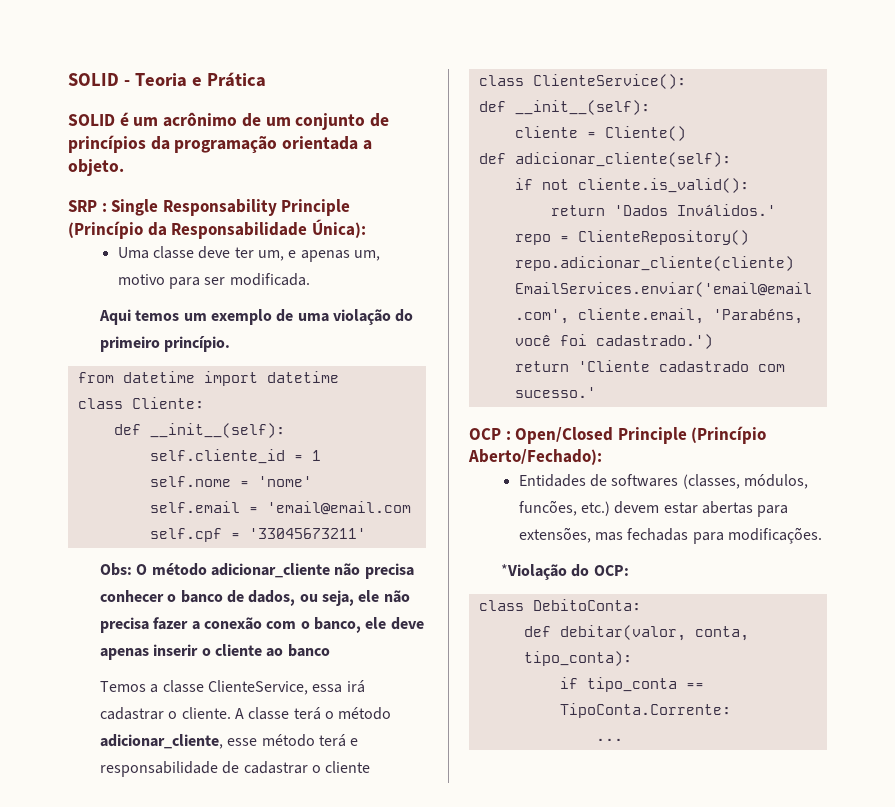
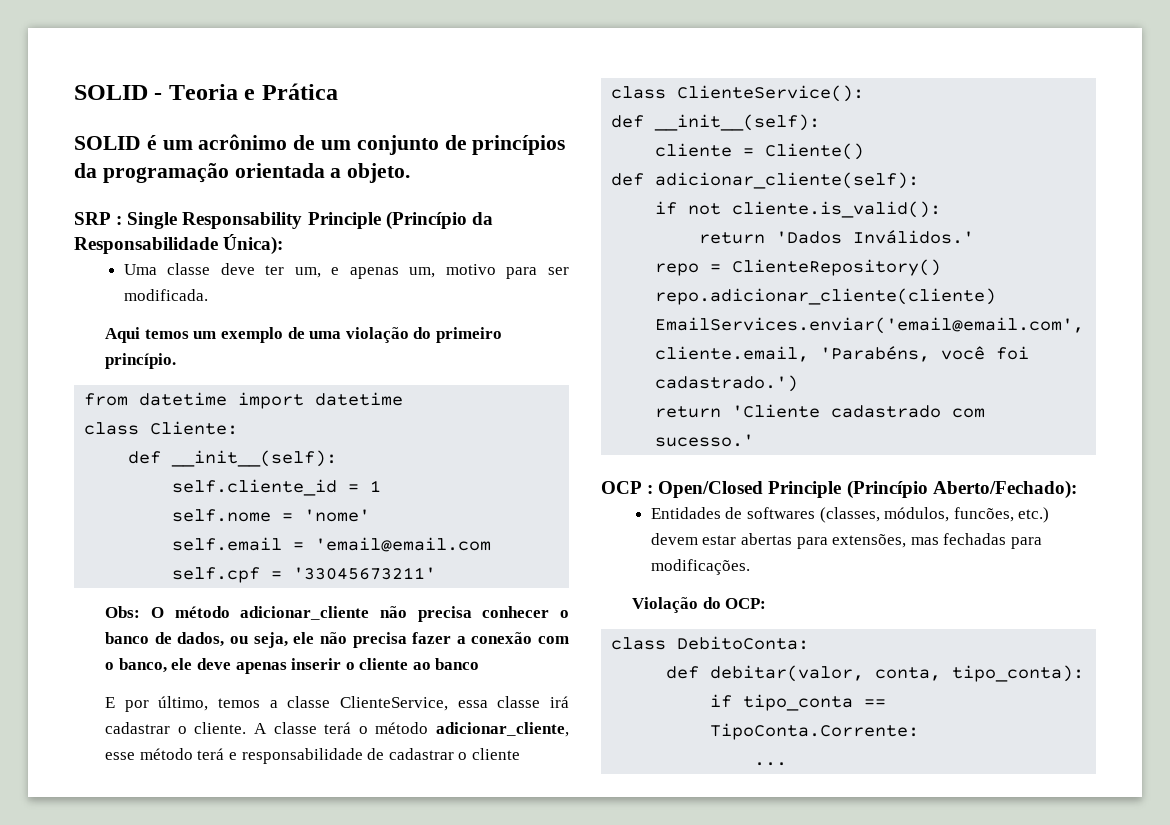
[99,681,146,692] Temos -> [105,696,261,712] E por último, temos
(343, 688) none -> [497,696,541,708] classe
[500,564,567,580] *Violação -> [632,597,699,613] Violação

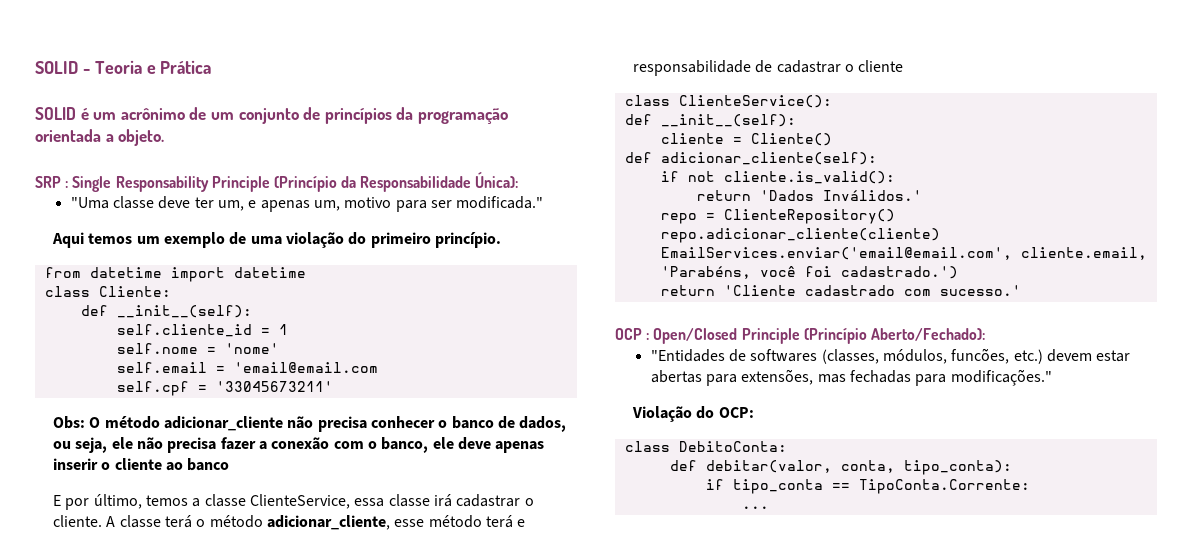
[123,264,157,275] Uma -> [70,197,109,209] "Uma
[123,289,208,301] modificada. -> [456,196,544,209] modificada."
[650,507,721,519] Entidades -> [650,349,725,362] "Entidades
[650,559,750,575] modificações. -> [950,369,1052,386] modificações."

